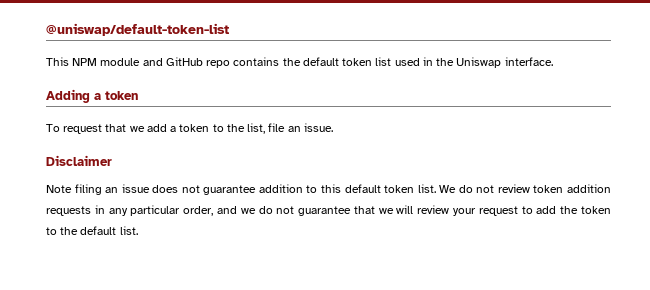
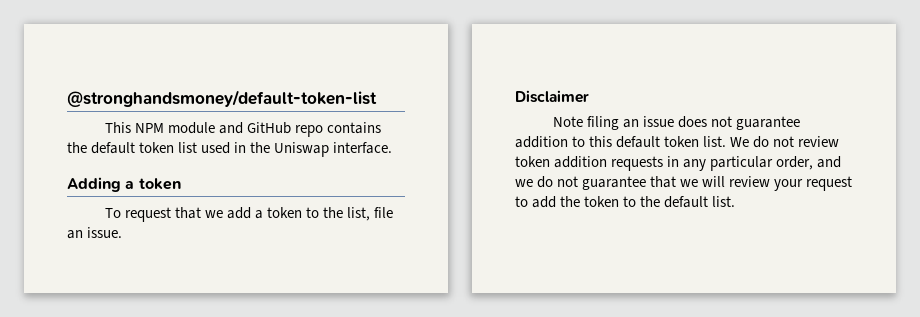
[46,23,229,36] @uniswap/default-token-list -> [67,90,377,107] @stronghandsmoney/default-token-list

